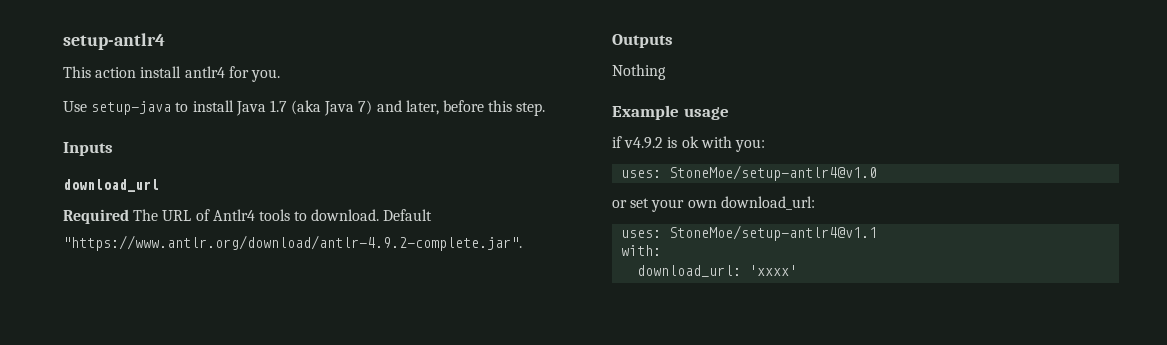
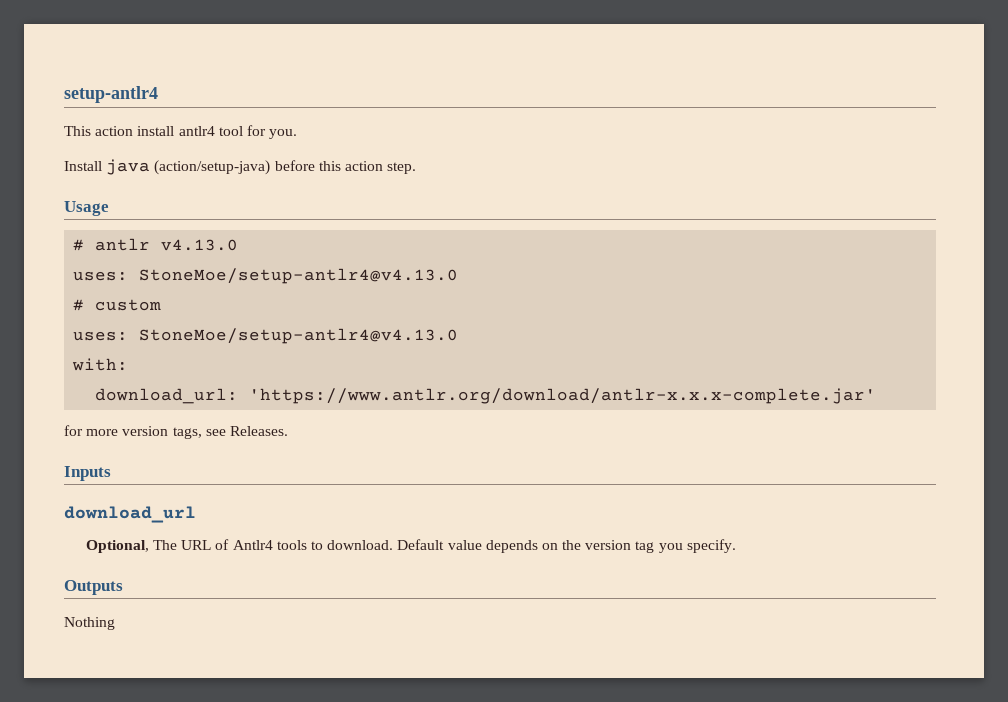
(225, 72) none -> [218,126,243,136] tool
[63,100,439,116] Use setup-java to install Java 1.7 (aka Java 7) and later, -> [64,159,271,175] Install java (action/setup-java)
(513, 106) none -> [344,161,383,171] action
(546, 109) none -> [64,201,109,216] [73,238,239,251] [73,268,459,284] [73,299,162,311] [73,328,459,344] [72,358,129,371] [95,388,877,404] [64,425,288,439] // Usage // # antlr v4.13.0 // uses: StoneMoe/setup-antlr4@v4.13.0 // # custom // uses: StoneMoe/setup-antlr4@v4.13.0 // with: // download_url: 'https://www.antlr.org/download/antlr-x.x.x-complete.jar' // for more version tags, see Releases.
[63,209,129,224] Required -> [85,540,149,553] Optional,
[63,235,522,251] [612,34,673,48] [612,64,666,80] [612,105,729,120] [612,136,765,152] [621,165,878,181] [612,196,815,212] [621,225,878,241] [621,245,662,256] [637,265,798,277] "https://www.antlr.org/download/antlr-4.9.2-complete.jar". // Outputs // Nothing // Example usage // if v4.9.2 is ok with you: // uses: StoneMoe/setup-antlr4@v1.0 // or set your own download_url: // uses: StoneMoe/setup-antlr4@v1.1 // with: // download_url: 'xxxx' -> [447,539,736,553] [64,580,123,595] [64,617,115,630] value depends on the version tag you specify. // Outputs // Nothing

